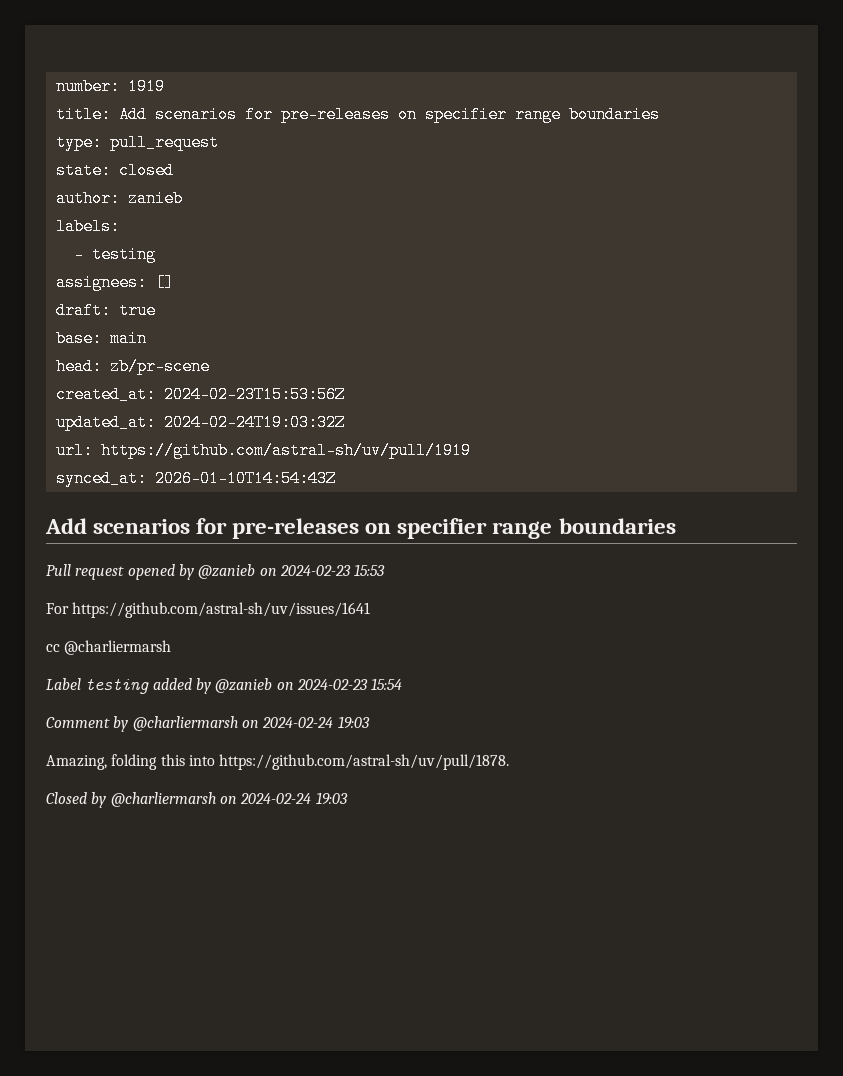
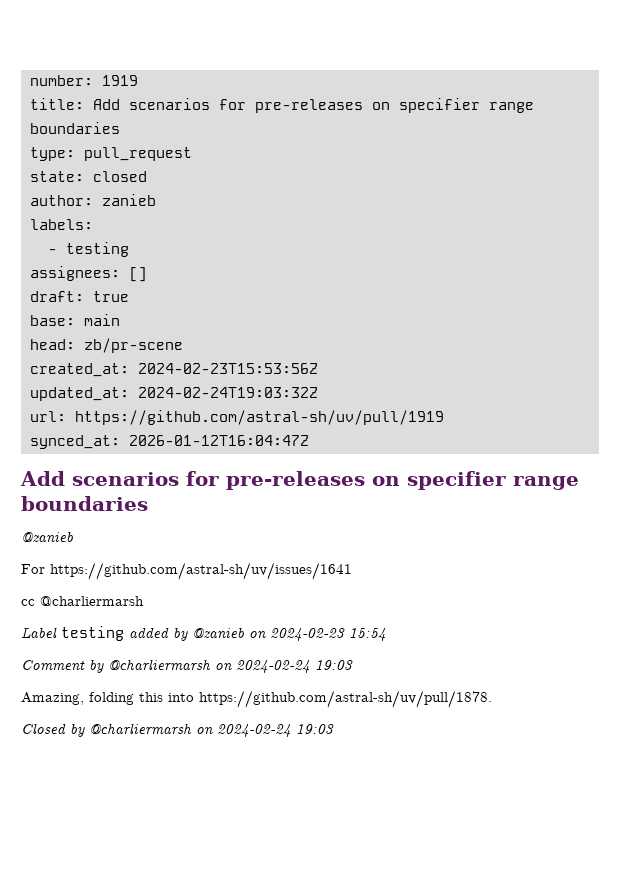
[154,470,336,487] [45,518,676,539] [46,564,386,580] 2026-01-10T14:54:43Z // Add scenarios for pre-releases on specifier range boundaries // Pull request opened by @zanieb on 2024-02-23 15:53 -> [128,435,309,446] [20,471,579,490] [21,496,148,511] [21,532,73,543] 2026-01-12T16:04:47Z // Add scenarios for pre-releases on specifier range boundaries // @zanieb

